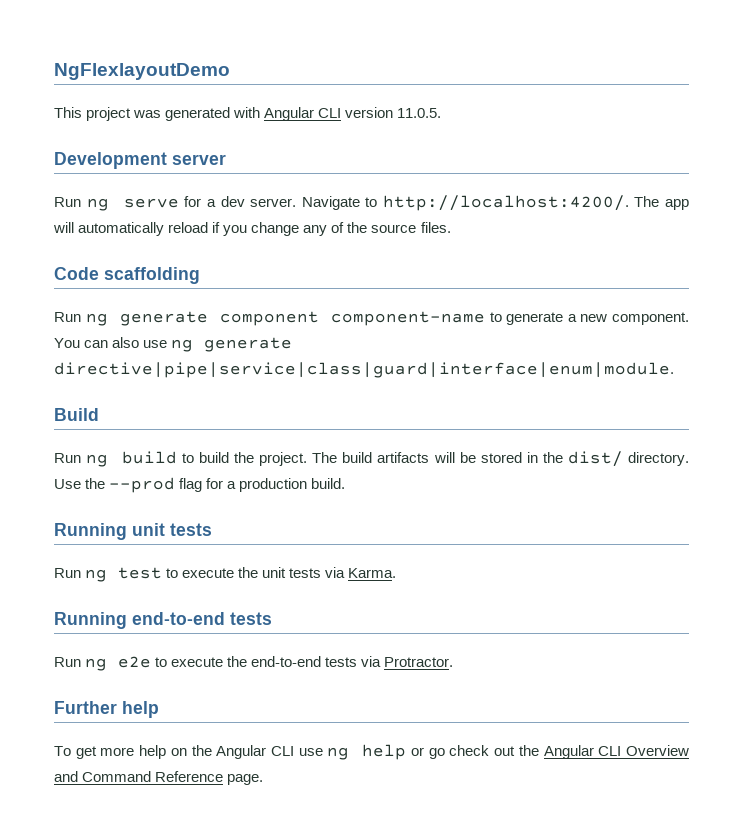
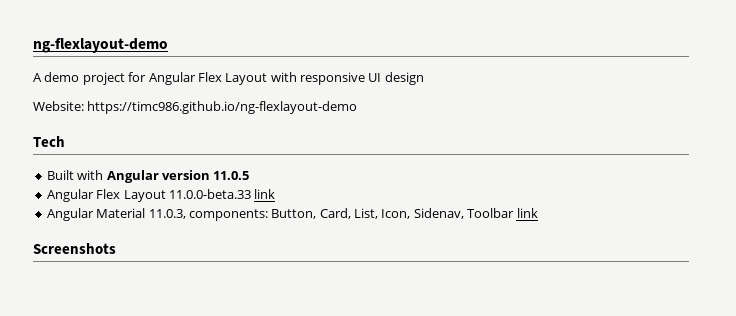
[54,63,230,80] [54,107,442,121] [54,152,226,169] [54,195,689,211] [53,222,451,236] [54,267,200,284] [54,311,690,326] [54,337,293,352] [54,362,674,378] [54,408,99,421] [54,451,689,467] [54,477,346,493] [54,523,212,540] [54,567,397,582] [54,612,272,629] [54,656,454,671] [54,701,159,718] [54,744,689,760] [54,771,264,785] NgFlexlayoutDemo // This project was generated with Angular CLI version 11.0.5. // Development server // Run ng serve for a dev server. Navigate to http://localhost:4200/. The app will automatically reload if you change any of the source files. // Code scaffolding // Run ng generate component component-name to generate a new component. You can also use ng generate directive|pipe|service|class|guard|interface|enum|module. // Build // Run ng build to build the project. The build artifacts will be stored in the dist/ directory. Use the --prod flag for a production build. // Running unit tests // Run ng test to execute the unit tests via Karma. // Running end-to-end tests // Run ng e2e to execute the end-to-end tests via Protractor. // Further help // To get more help on the Angular CLI use ng help or go check out the Angular CLI Overview and Command Reference page. -> [33,38,168,53] [33,72,424,85] [33,101,358,114] [33,136,65,147] [46,170,250,183] [46,189,276,202] [46,208,538,221] [33,243,116,254] ng-flexlayout-demo // A demo project for Angular Flex Layout with responsive UI design // Website: https://timc986.github.io/ng-flexlayout-demo // Tech // Built with Angular version 11.0.5 // Angular Flex Layout 11.0.0-beta.33 link // Angular Material 11.0.3, components: Button, Card, List, Icon, Sidenav, Toolbar link // Screenshots

